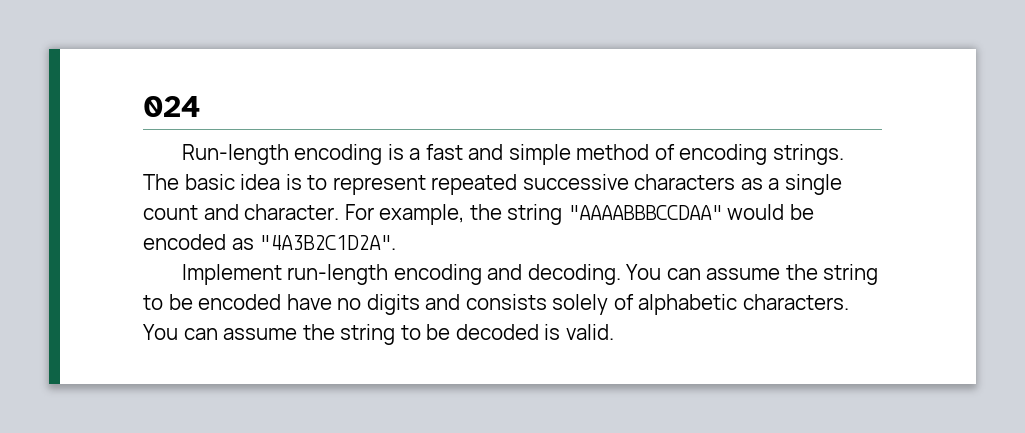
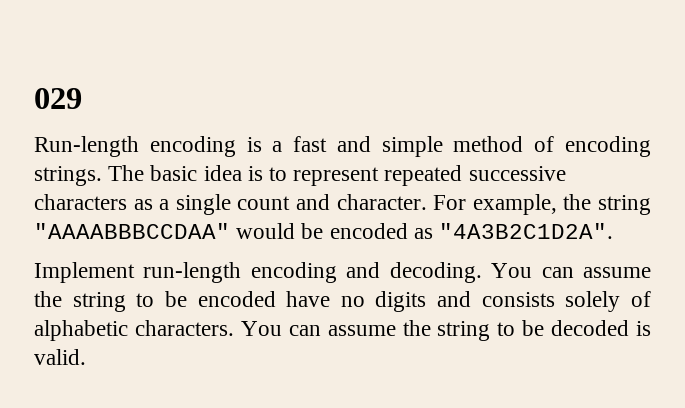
[143,96,200,117] 024 -> [34,88,82,109] 029

